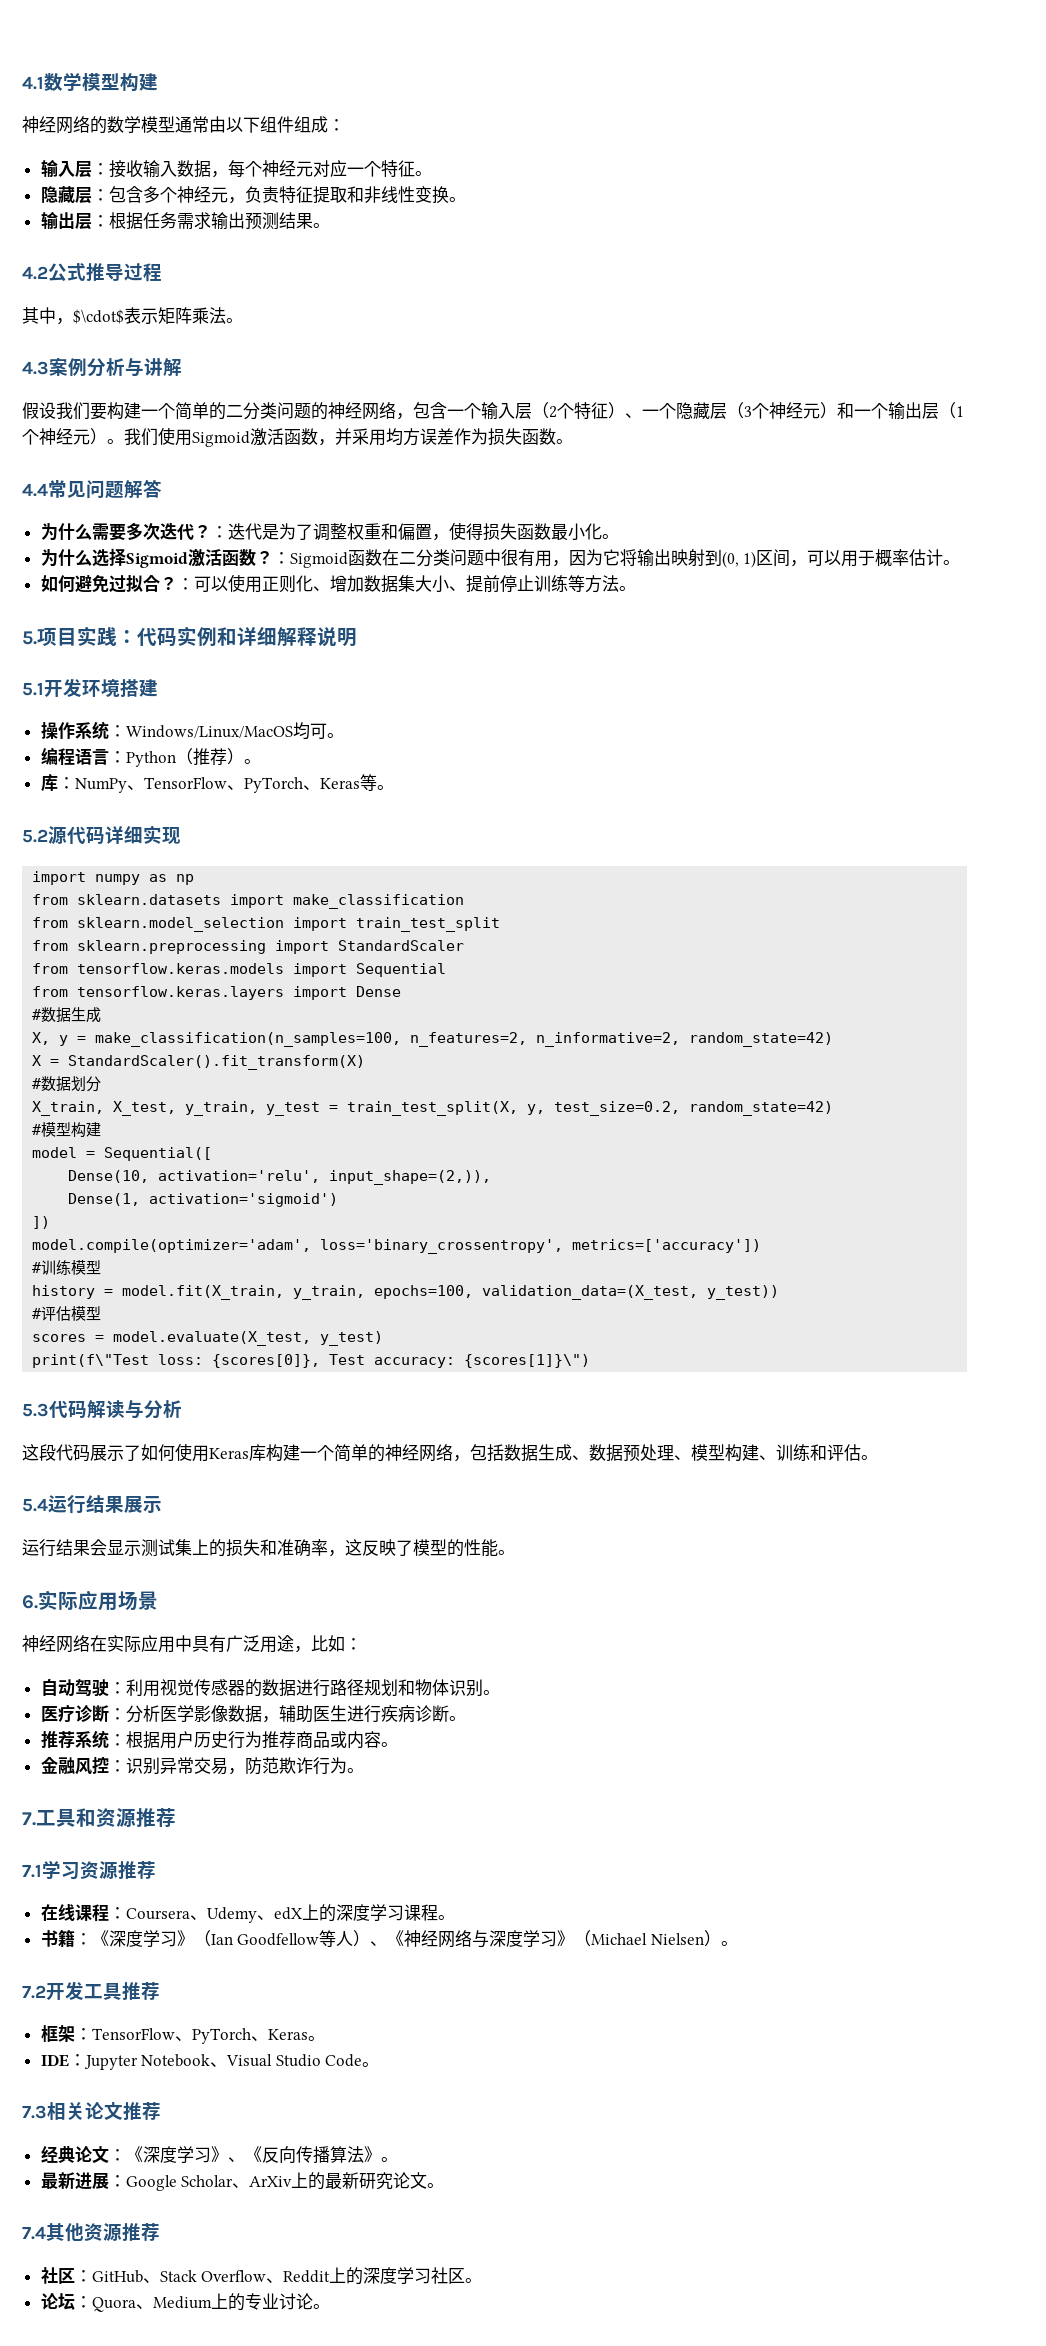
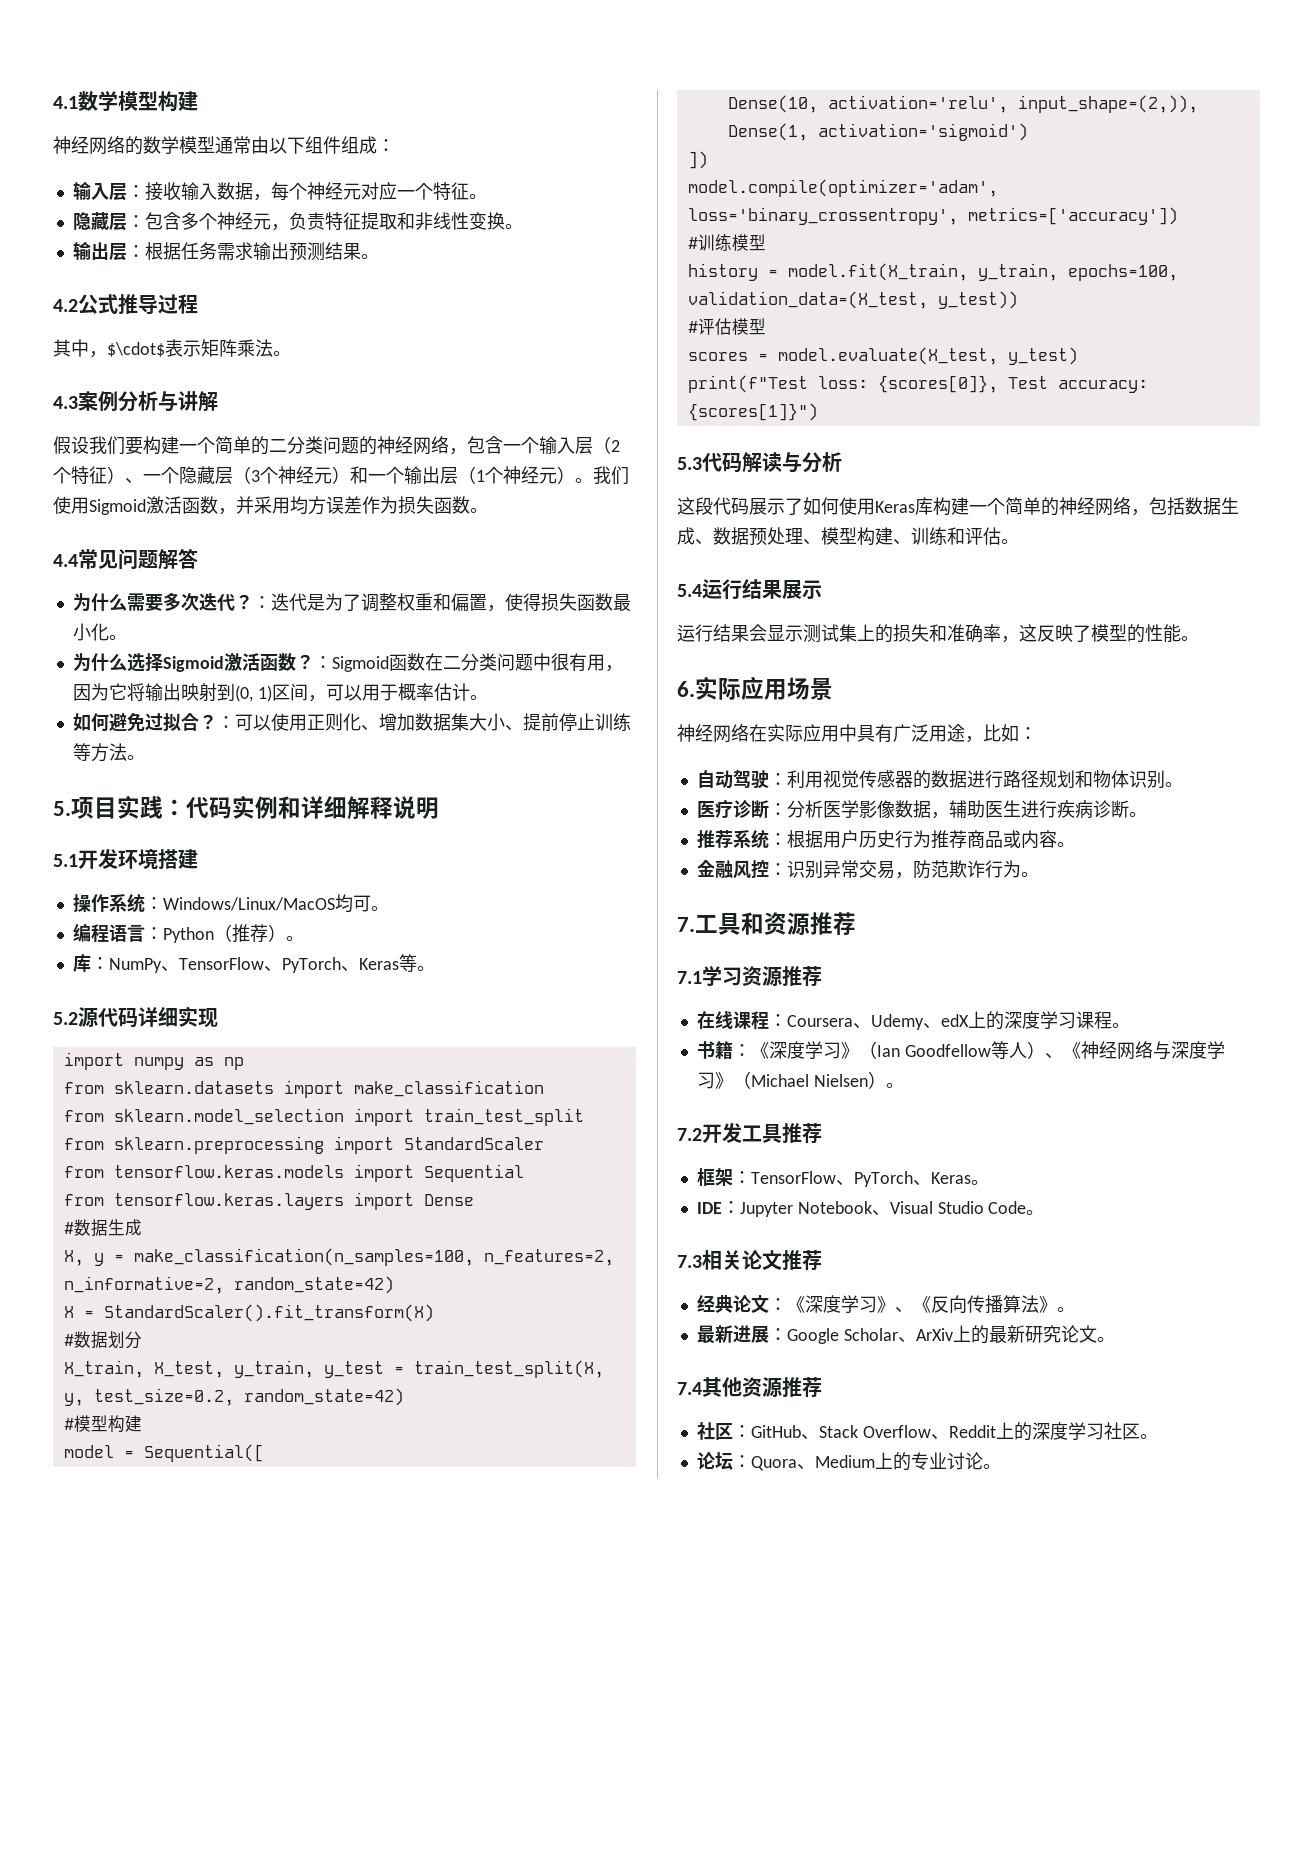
[32,1354,150,1368] print(f\"Test -> [687,375,808,393] print(f"Test
[464,1354,591,1368] {scores[1]}\") -> [687,403,818,421] {scores[1]}")

